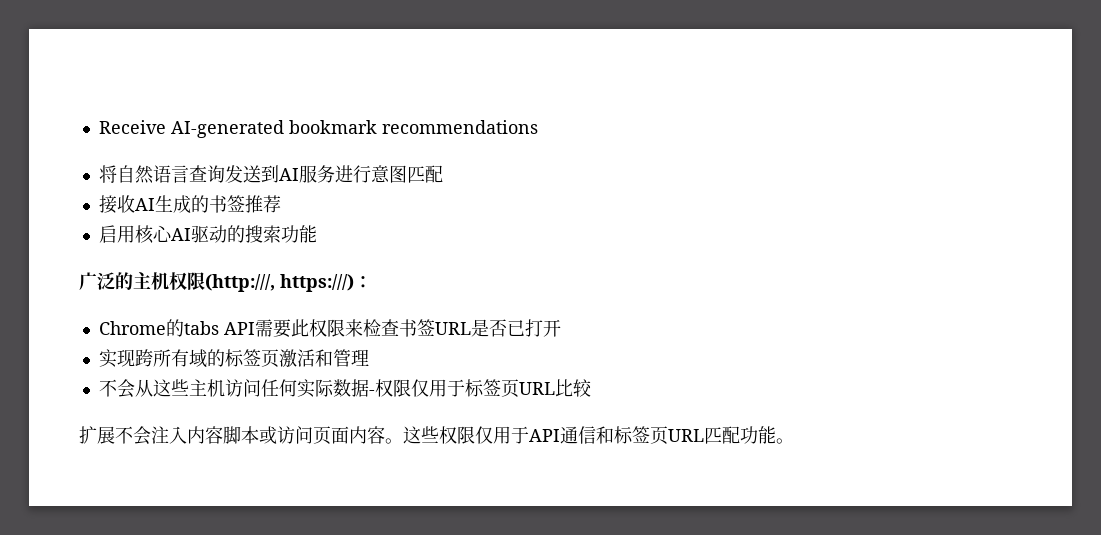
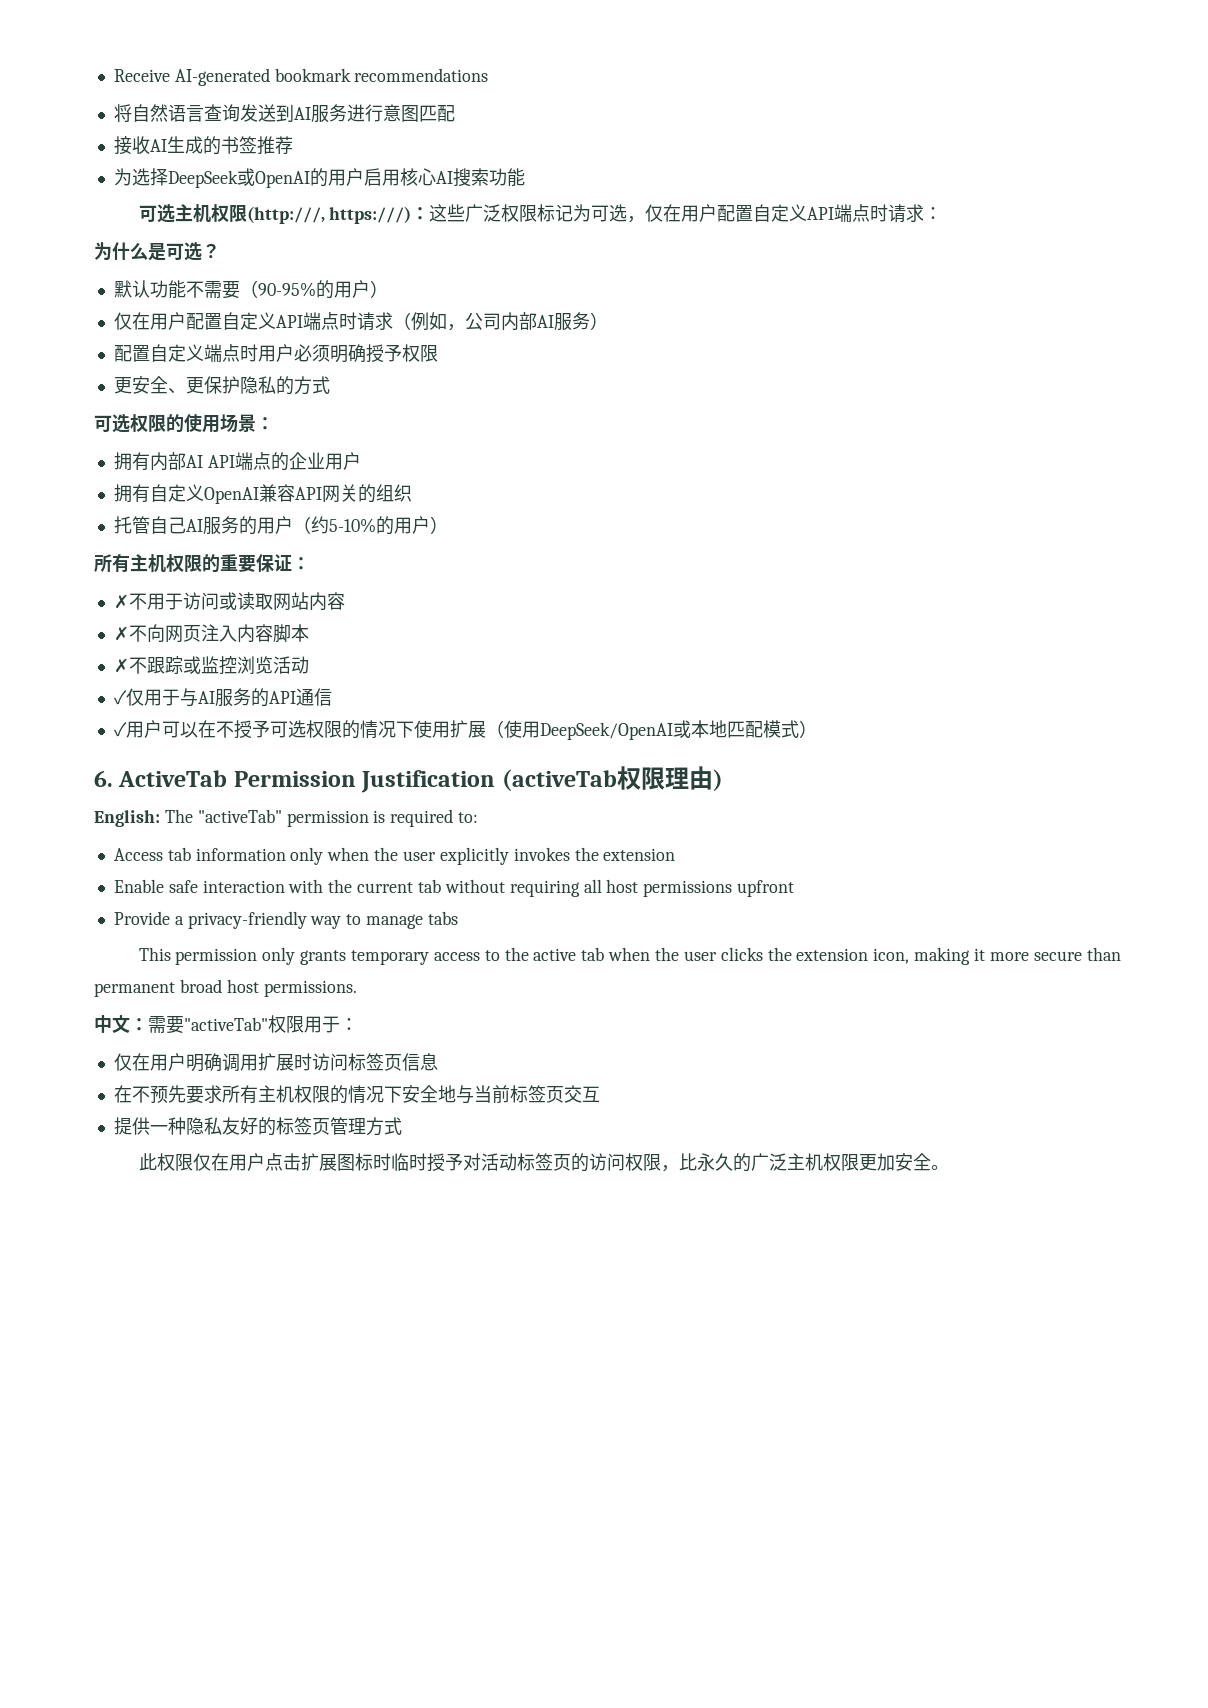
(281, 204) none -> [113,168,364,188] 为选择DeepSeek或OpenAI的用户
[190,225,245,243] 驱动的 -> (453, 177) none
[79,272,133,290] 广泛的 -> [138,204,175,223] 可选
[98,319,561,338] [98,349,369,368] [98,379,592,398] [79,426,776,445] // Chrome的tabs API需要此权限来检查书签URL是否已打开 // 实现跨所有域的标签页激活和管理 // 不会从这些主机访问任何实际数据-权限仅用于标签页URL比较 // 扩展不会注入内容脚本或访问页面内容。这些权限仅用于API通信和标签页URL匹配功能 -> [429,204,943,223] [94,242,220,261] [113,280,388,299] [113,312,608,331] [113,344,438,363] [113,376,330,395] [94,414,274,433] [113,452,361,471] [113,484,412,504] [113,516,448,535] [94,554,310,573] [113,592,345,611] [113,624,309,643] [113,656,309,675] [113,688,332,707] [113,720,817,740] [94,766,723,793] [94,809,479,827] [113,847,676,865] [113,879,795,897] [113,911,458,929] [138,947,1121,965] [94,979,357,997] [94,1015,358,1034] [113,1053,438,1072] [113,1085,600,1104] [113,1117,402,1136] [138,1153,931,1172] 这些广泛权限标记为可选，仅在用户配置自定义API端点时请求： // 为什么是可选？ // 默认功能不需要（90-95%的用户） // 仅在用户配置自定义API端点时请求（例如，公司内部AI服务） // 配置自定义端点时用户必须明确授予权限 // 更安全、更保护隐私的方式 // 可选权限的使用场景： // 拥有内部AI API端点的企业用户 // 拥有自定义OpenAI兼容API网关的组织 // 托管自己AI服务的用户（约5-10%的用户） // 所有主机权限的重要保证： // ✗不用于访问或读取网站内容 // ✗不向网页注入内容脚本 // ✗不跟踪或监控浏览活动 // ✓仅用于与AI服务的API通信 // ✓用户可以在不授予可选权限的情况下使用扩展（使用DeepSeek/OpenAI或本地匹配模式） // 6. ActiveTab Permission Justification (activeTab权限理由) // English: The "activeTab" permission is required to: // Access tab information only when the user explicitly invokes the extension // Enable safe interaction with the current tab without requiring all host permissions upfront // Provide a privacy-friendly way to manage tabs // This permission only grants temporary access to the active tab when the user clicks the extension icon, making it more secure than permanent broad host permissions. // 中文：需要"activeTab"权限用于： // 仅在用户明确调用扩展时访问标签页信息 // 在不预先要求所有主机权限的情况下安全地与当前标签页交互 // 提供一种隐私友好的标签页管理方式 // 此权限仅在用户点击扩展图标时临时授予对活动标签页的访问权限，比永久的广泛主机权限更加安全

